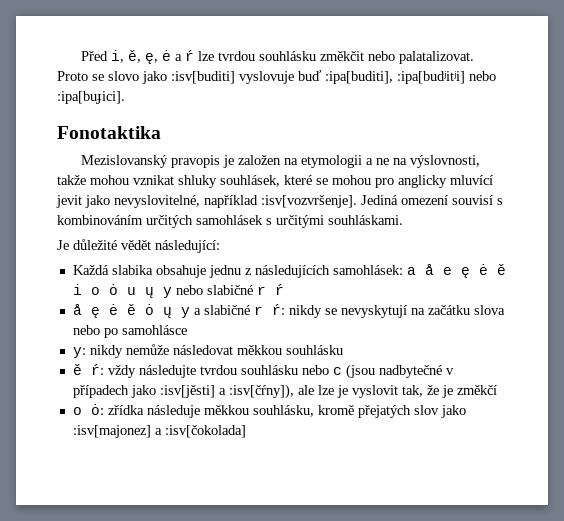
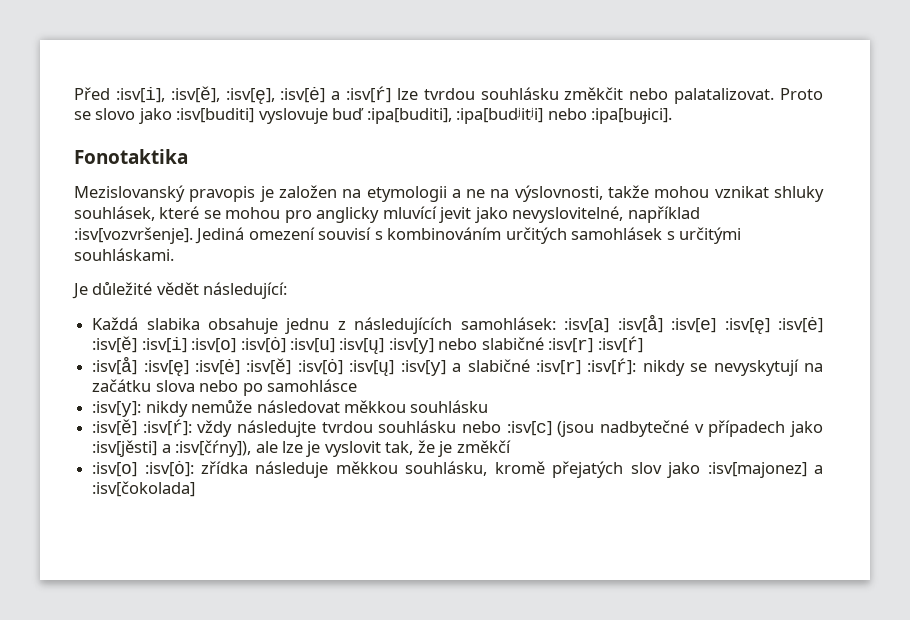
[110,50,194,64] i, ě, ę, ė a ŕ -> [115,86,392,104] :isv[i], :isv[ě], :isv[ę], :isv[ė] a :isv[ŕ]
[406,264,506,278] [72,284,284,298] [72,304,285,318] a å e ę ė ě i o ȯ u ų y nebo slabičné r ŕ // å ę ė ě ȯ ų y a slabičné r ŕ: -> [564,314,824,334] [92,336,643,354] [92,356,637,376] :isv[a] :isv[å] :isv[e] :isv[ę] :isv[ė] :isv[ě] :isv[i] :isv[o] :isv[ȯ] :isv[u] :isv[ų] :isv[y] nebo slabičné :isv[r] :isv[ŕ] // :isv[å] :isv[ę] :isv[ė] :isv[ě] :isv[ȯ] :isv[ų] :isv[y] a slabičné :isv[r] :isv[ŕ]:
[72,347,86,358] y: -> [92,401,142,417] :isv[y]:
[72,364,104,375] ě ŕ: -> [92,419,192,436] :isv[ě] :isv[ŕ]:
[332,367,342,375] c -> [506,421,552,436] :isv[c]
[72,404,104,415] o ȯ: -> [92,460,194,477] :isv[o] :isv[ȯ]:

